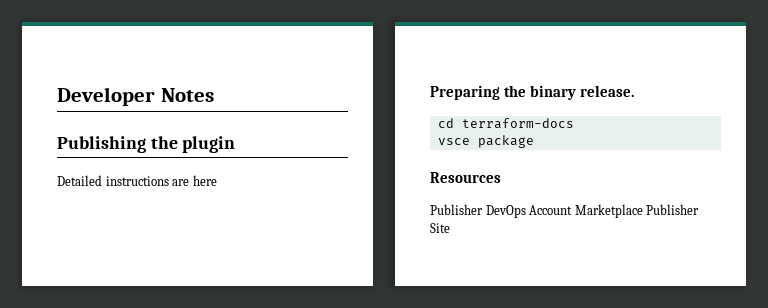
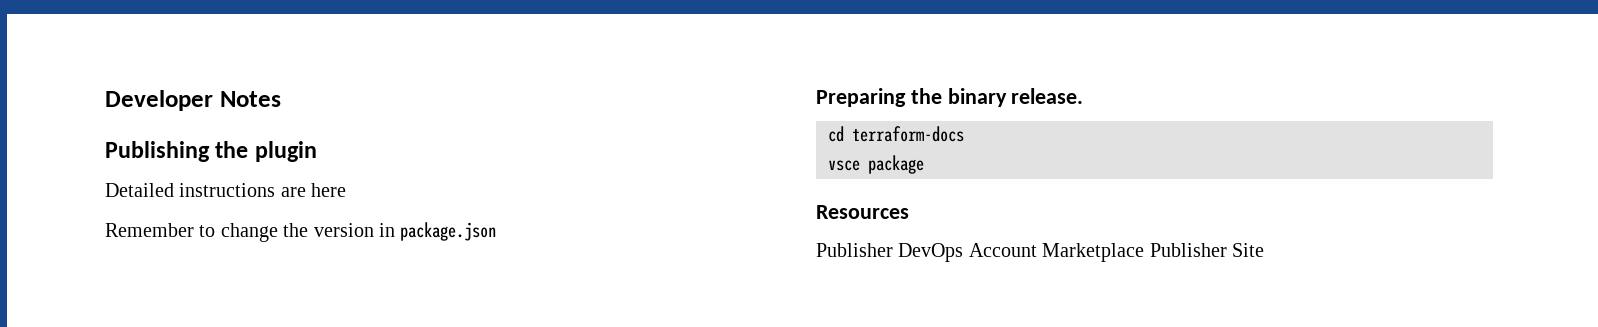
(217, 180) none -> [105,222,497,242] // Remember to change the version in package.json

